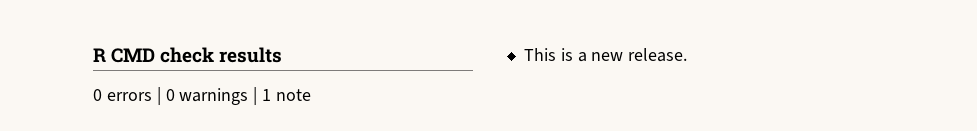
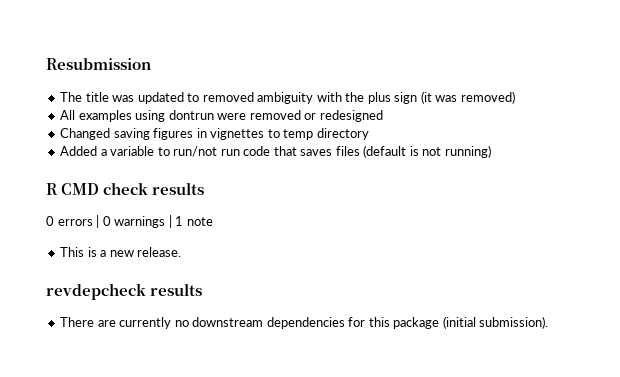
(93, 55) none -> [46,58,151,70] [60,91,515,104] [60,110,383,122] [60,128,369,140] [60,145,491,158] Resubmission // The title was updated to removed ambiguity with the plus sign (it was removed) // All examples using dontrun were removed or redesigned // Changed saving figures in vignettes to temp directory // Added a variable to run/not run code that saves files (default is not running) //
(688, 55) none -> [46,283,203,300] [60,316,549,329] // revdepcheck results // There are currently no downstream dependencies for this package (initial submission).

